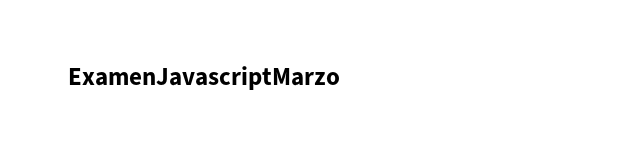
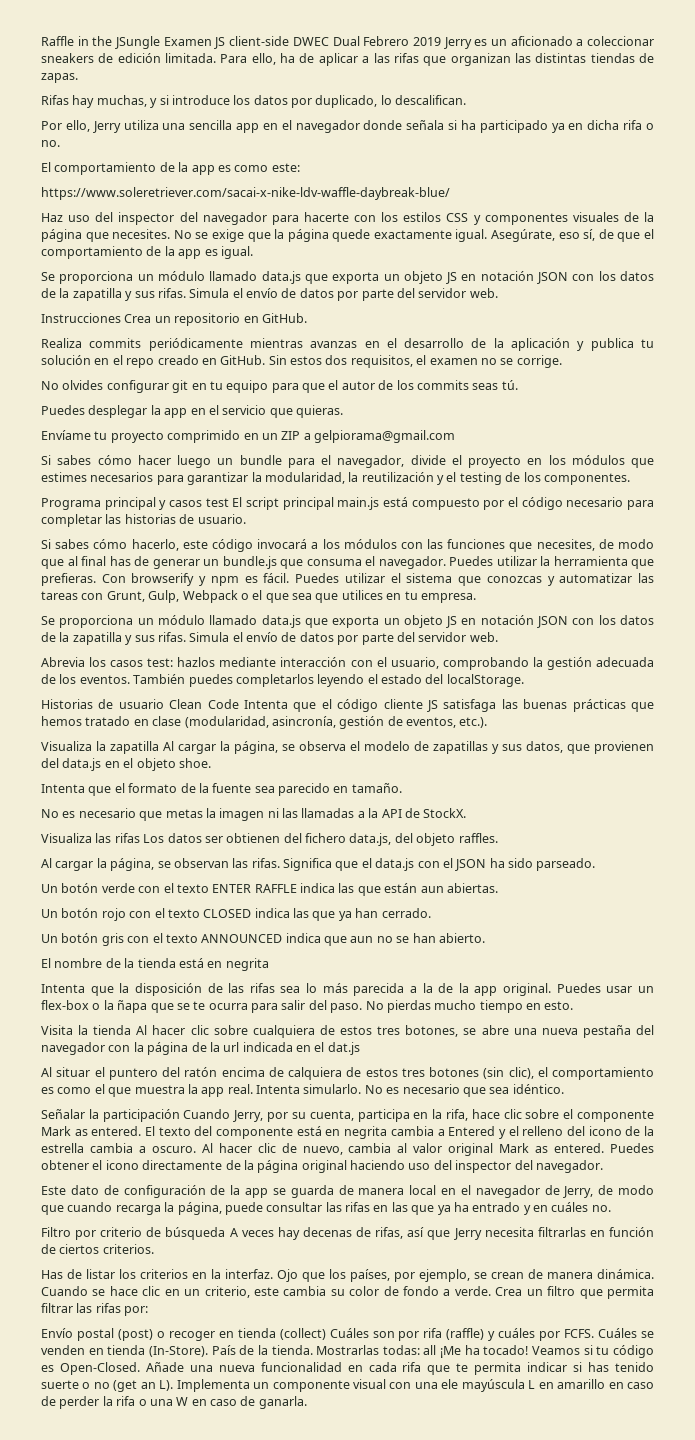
[68,66,340,90] ExamenJavascriptMarzo -> [41,36,654,49] [41,53,655,66] [41,73,78,83] [41,95,467,108] [41,120,655,133] [41,140,60,147] [41,162,300,175] [41,187,450,200] [41,212,654,225] [41,229,655,242] [41,246,253,259] [41,271,654,284] [41,288,498,301] [41,313,307,326] [41,338,654,351] [41,355,562,368] [41,380,518,393] [41,405,343,418] [41,430,455,443] [41,455,654,468] [41,472,630,485] [41,497,654,510] [41,514,246,527] [41,539,654,552] [41,556,654,569] [41,573,654,586] [41,590,476,603] [41,615,654,628] [41,632,498,645] [41,657,655,670] [41,674,524,687] [41,699,654,712] [41,716,488,729] [41,741,654,754] [41,758,211,771] [41,783,402,796] [41,808,467,821] [41,833,498,846] [41,858,596,871] [41,883,498,896] [41,908,431,921] [41,933,485,946] [41,958,269,971] [41,983,655,996] [41,1000,574,1013] [41,1025,655,1038] [41,1042,360,1055] [41,1067,654,1080] [41,1084,564,1097] [41,1109,654,1122] [41,1126,655,1139] [41,1143,654,1156] [41,1160,603,1173] [41,1185,655,1198] [41,1202,611,1215] [41,1227,655,1240] [41,1244,154,1254] [41,1269,654,1282] [41,1286,655,1299] [41,1303,149,1316] [41,1328,655,1341] [41,1345,654,1358] [41,1362,654,1375] [41,1379,655,1392] [41,1396,307,1409] Raffle in the JSungle Examen JS client-side DWEC Dual Febrero 2019 Jerry es un aficionado a coleccionar sneakers de edición limitada. Para ello, ha de aplicar a las rifas que organizan las distintas tiendas de zapas. // Rifas hay muchas, y si introduce los datos por duplicado, lo descalifican. // Por ello, Jerry utiliza una sencilla app en el navegador donde señala si ha participado ya en dicha rifa o no. // El comportamiento de la app es como este: // https://www.soleretriever.com/sacai-x-nike-ldv-waffle-daybreak-blue/ // Haz uso del inspector del navegador para hacerte con los estilos CSS y componentes visuales de la página que necesites. No se exige que la página quede exactamente igual. Asegúrate, eso sí, de que el comportamiento de la app es igual. // Se proporciona un módulo llamado data.js que exporta un objeto JS en notación JSON con los datos de la zapatilla y sus rifas. Simula el envío de datos por parte del servidor web. // Instrucciones Crea un repositorio en GitHub. // Realiza commits periódicamente mientras avanzas en el desarrollo de la aplicación y publica tu solución en el repo creado en GitHub. Sin estos dos requisitos, el examen no se corrige. // No olvides configurar git en tu equipo para que el autor de los commits seas tú. // Puedes desplegar la app en el servicio que quieras. // Envíame tu proyecto comprimido en un ZIP a gelpiorama@gmail.com // Si sabes cómo hacer luego un bundle para el navegador, divide el proyecto en los módulos que estimes necesarios para garantizar la modularidad, la reutilización y el testing de los componentes. // Programa principal y casos test El script principal main.js está compuesto por el código necesario para completar las historias de usuario. // Si sabes cómo hacerlo, este código invocará a los módulos con las funciones que necesites, de modo que al final has de generar un bundle.js que consuma el navegador. Puedes utilizar la herramienta que prefieras. Con browserify y npm es fácil. Puedes utilizar el sistema que conozcas y automatizar las tareas con Grunt, Gulp, Webpack o el que sea que utilices en tu empresa. // Se proporciona un módulo llamado data.js que exporta un objeto JS en notación JSON con los datos de la zapatilla y sus rifas. Simula el envío de datos por parte del servidor web. // Abrevia los casos test: hazlos mediante interacción con el usuario, comprobando la gestión adecuada de los eventos. También puedes completarlos leyendo el estado del localStorage. // Historias de usuario Clean Code Intenta que el código cliente JS satisfaga las buenas prácticas que hemos tratado en clase (modularidad, asincronía, gestión de eventos, etc.). // Visualiza la zapatilla Al cargar la página, se observa el modelo de zapatillas y sus datos, que provienen del data.js en el objeto shoe. // Intenta que el formato de la fuente sea parecido en tamaño. // No es necesario que metas la imagen ni las llamadas a la API de StockX. // Visualiza las rifas Los datos ser obtienen del fichero data.js, del objeto raffles. // Al cargar la página, se observan las rifas. Significa que el data.js con el JSON ha sido parseado. // Un botón verde con el texto ENTER RAFFLE indica las que están aun abiertas. // Un botón rojo con el texto CLOSED indica las que ya han cerrado. // Un botón gris con el texto ANNOUNCED indica que aun no se han abierto. // El nombre de la tienda está en negrita // Intenta que la disposición de las rifas sea lo más parecida a la de la app original. Puedes usar un flex-box o la ñapa que se te ocurra para salir del paso. No pierdas mucho tiempo en esto. // Visita la tienda Al hacer clic sobre cualquiera de estos tres botones, se abre una nueva pestaña del navegador con la página de la url indicada en el dat.js // Al situar el puntero del ratón encima de calquiera de estos tres botones (sin clic), el comportamiento es como el que muestra la app real. Intenta simularlo. No es necesario que sea idéntico. // Señalar la participación Cuando Jerry, por su cuenta, participa en la rifa, hace clic sobre el componente Mark as entered. El texto del componente está en negrita cambia a Entered y el relleno del icono de la estrella cambia a oscuro. Al hacer clic de nuevo, cambia al valor original Mark as entered. Puedes obtener el icono directamente de la página original haciendo uso del inspector del navegador. // Este dato de configuración de la app se guarda de manera local en el navegador de Jerry, de modo que cuando recarga la página, puede consultar las rifas en las que ya ha entrado y en cuáles no. // Filtro por criterio de búsqueda A veces hay decenas de rifas, así que Jerry necesita filtrarlas en función de ciertos criterios. // Has de listar los criterios en la interfaz. Ojo que los países, por ejemplo, se crean de manera dinámica. Cuando se hace clic en un criterio, este cambia su color de fondo a verde. Crea un filtro que permita filtrar las rifas por: // Envío postal (post) o recoger en tienda (collect) Cuáles son por rifa (raffle) y cuáles por FCFS. Cuáles se venden en tienda (In-Store). País de la tienda. Mostrarlas todas: all ¡Me ha tocado! Veamos si tu código es Open-Closed. Añade una nueva funcionalidad en cada rifa que te permita indicar si has tenido suerte o no (get an L). Implementa un componente visual con una ele mayúscula L en amarillo en caso de perder la rifa o una W en caso de ganarla.

